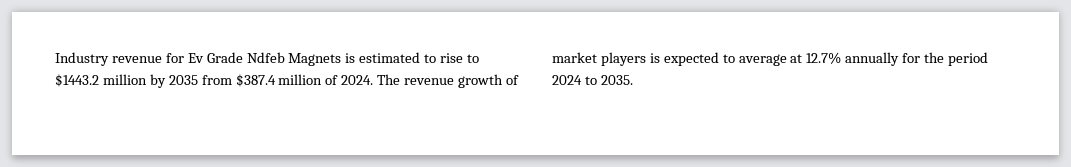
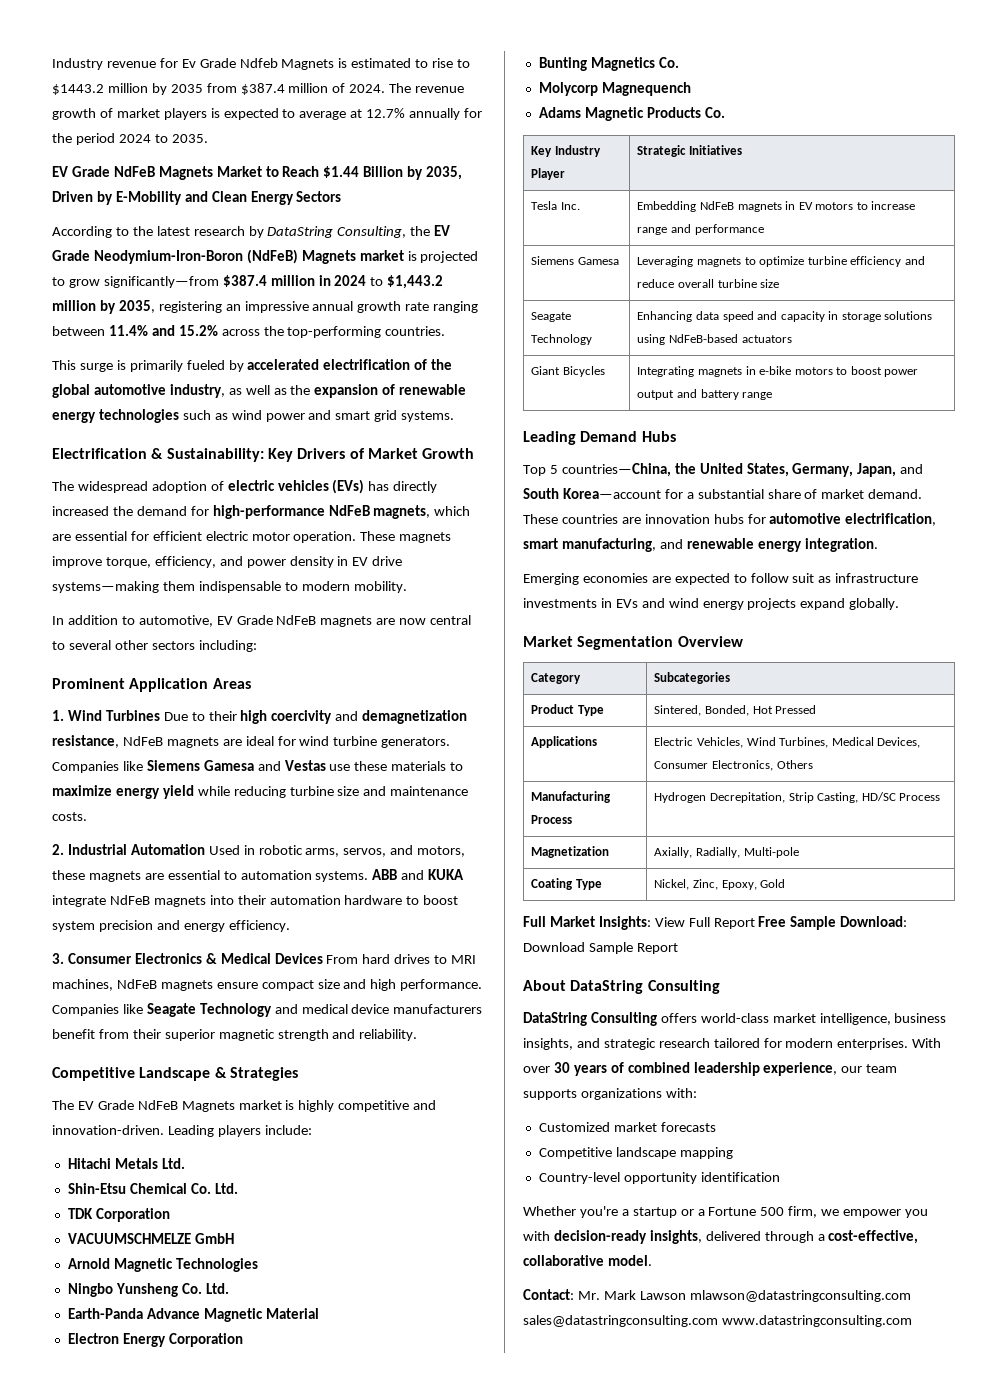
(633, 80) none -> [52,166,463,180] [52,191,342,205] [52,225,451,238] [52,249,479,264] [52,275,444,289] [52,300,479,314] [52,325,446,338] [52,359,453,372] [52,384,467,398] [52,409,455,423] [52,448,475,462] [52,479,438,494] [52,505,471,519] [52,531,452,543] [52,556,403,568] [52,581,407,593] [52,615,472,627] [52,640,257,652] [52,678,251,692] [52,710,468,724] [52,735,451,748] [52,760,464,773] [52,785,469,799] [52,812,87,821] [52,844,466,857] [52,869,465,882] [52,895,459,907] [52,920,290,932] [52,953,477,964] [52,979,483,991] [52,1003,483,1017] [52,1029,418,1041] [52,1067,298,1081] [52,1100,437,1112] [52,1125,312,1137] [67,1158,185,1169] [67,1183,238,1194] [67,1208,170,1222] [67,1233,234,1244] [67,1258,258,1272] [67,1283,229,1297] [67,1308,319,1322] [67,1333,243,1347] [538,57,679,71] [538,82,691,96] [538,107,725,121] [531,145,601,157] [531,168,566,180] [637,145,742,157] [531,201,580,210] [637,201,916,212] [637,224,764,235] [531,256,619,265] [637,256,925,267] [637,279,780,288] [531,312,572,322] [531,334,593,345] [637,311,933,322] [637,334,792,345] [531,366,605,377] [637,366,919,377] [637,389,773,400] [523,431,676,445] [523,463,924,477] [523,488,923,499] [523,513,937,526] [523,538,878,552] [523,573,919,585] [523,598,900,610] [523,636,743,650] [531,673,582,684] [654,672,731,684] [531,704,604,716] [654,705,817,716] [531,736,598,748] [654,737,921,748] [654,760,813,771] [531,791,612,803] [531,815,573,824] [654,792,941,803] [531,846,610,858] [654,847,799,858] [531,878,602,890] [654,879,786,890] [523,916,908,930] [523,942,678,954] [523,980,720,994] [523,1012,947,1026] [523,1038,942,1050] [523,1062,898,1076] [523,1088,697,1100] [538,1122,716,1132] [538,1147,733,1159] [538,1172,780,1184] [523,1206,929,1218] [523,1230,919,1244] [523,1255,652,1266] [523,1289,911,1302] [523,1315,912,1327] // EV Grade NdFeB Magnets Market to Reach $1.44 Billion by 2035, Driven by E-Mobility and Clean Energy Sectors // According to the latest research by DataString Consulting, the EV Grade Neodymium-Iron-Boron (NdFeB) Magnets market is projected to grow significantly—from $387.4 million in 2024 to $1,443.2 million by 2035, registering an impressive annual growth rate ranging between 11.4% and 15.2% across the top-performing countries. // This surge is primarily fueled by accelerated electrification of the global automotive industry, as well as the expansion of renewable energy technologies such as wind power and smart grid systems. // Electrification & Sustainability: Key Drivers of Market Growth // The widespread adoption of electric vehicles (EVs) has directly increased the demand for high-performance NdFeB magnets, which are essential for efficient electric motor operation. These magnets improve torque, efficiency, and power density in EV drive systems—making them indispensable to modern mobility. // In addition to automotive, EV Grade NdFeB magnets are now central to several other sectors including: // Prominent Application Areas // 1. Wind Turbines Due to their high coercivity and demagnetization resistance, NdFeB magnets are ideal for wind turbine generators. Companies like Siemens Gamesa and Vestas use these materials to maximize energy yield while reducing turbine size and maintenance costs. // 2. Industrial Automation Used in robotic arms, servos, and motors, these magnets are essential to automation systems. ABB and KUKA integrate NdFeB magnets into their automation hardware to boost system precision and energy efficiency. // 3. Consumer Electronics & Medical Devices From hard drives to MRI machines, NdFeB magnets ensure compact size and high performance. Companies like Seagate Technology and medical device manufacturers benefit from their superior magnetic strength and reliability. // Competitive Landscape & Strategies // The EV Grade NdFeB Magnets market is highly competitive and innovation-driven. Leading players include: // Hitachi Metals Ltd. // Shin-Etsu Chemical Co. Ltd. // TDK Corporation // VACUUMSCHMELZE GmbH // Arnold Magnetic Technologies // Ningbo Yunsheng Co. Ltd. // Earth-Panda Advance Magnetic Material // Electron Energy Corporation // Bunting Magnetics Co. // Molycorp Magnequench // Adams Magnetic Products Co. // Key Industry Player | Strategic Initiatives // Tesla Inc. | Embedding NdFeB magnets in EV motors to increase range and performance // Siemens Gamesa | Leveraging magnets to optimize turbine efficiency and reduce overall turbine size // Seagate Technology | Enhancing data speed and capacity in storage solutions using NdFeB-based actuators // Giant Bicycles | Integrating magnets in e-bike motors to boost power output and battery range // Leading Demand Hubs // Top 5 countries—China, the United States, Germany, Japan, and South Korea—account for a substantial share of market demand. These countries are innovation hubs for automotive electrification, smart manufacturing, and renewable energy integration. // Emerging economies are expected to follow suit as infrastructure investments in EVs and wind energy projects expand globally. // Market Segmentation Overview // Category | Subcategories // Product Type | Sintered, Bonded, Hot Pressed // Applications | Electric Vehicles, Wind Turbines, Medical Devices, Consumer Electronics, Others // Manufacturing Process | Hydrogen Decrepitation, Strip Casting, HD/SC Process // Magnetization | Axially, Radially, Multi-pole // Coating Type | Nickel, Zinc, Epoxy, Gold // Full Market Insights: View Full Report Free Sample Download: Download Sample Report // About DataString Consulting // DataString Consulting offers world-class market intelligence, business insights, and strategic research tailored for modern enterprises. With over 30 years of combined leadership experience, our team supports organizations with: // Customized market forecasts // Competitive landscape mapping // Country-level opportunity identification // Whether you're a startup or a Fortune 500 firm, we empower you with decision-ready insights, delivered through a cost-effective, collaborative model. // Contact: Mr. Mark Lawson mlawson@datastringconsulting.com sales@datastringconsulting.com www.datastringconsulting.com

